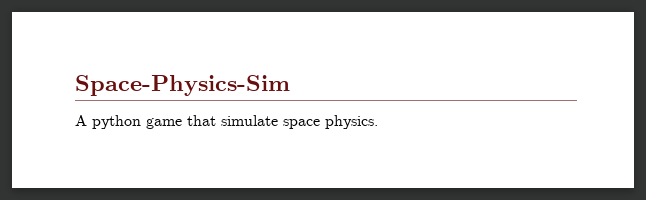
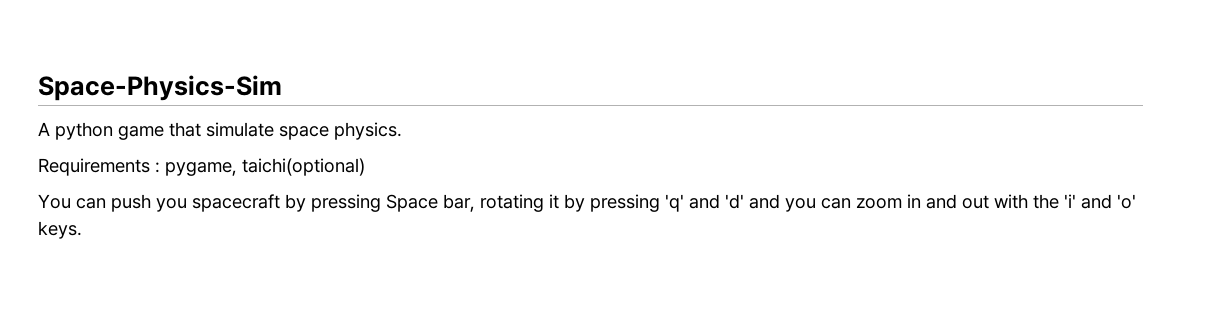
(378, 122) none -> [38,158,365,176] [38,194,1136,212] [38,221,82,239] // Requirements : pygame, taichi(optional) // You can push you spacecraft by pressing Space bar, rotating it by pressing 'q' and 'd' and you can zoom in and out with the 'i' and 'o' keys.

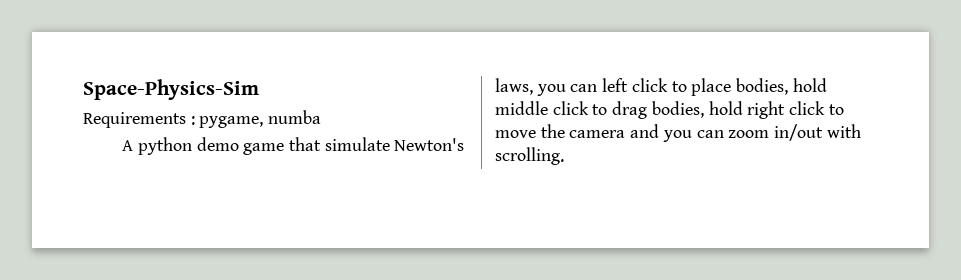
[38,122,402,140] [38,158,365,176] [38,194,1136,212] [38,221,82,239] A python game that simulate space physics. // Requirements : pygame, taichi(optional) // You can push you spacecraft by pressing Space bar, rotating it by pressing 'q' and 'd' and you can zoom in and out with the 'i' and 'o' keys. -> [83,110,322,128] [122,137,465,155] [495,78,827,96] [495,101,844,119] [495,124,861,142] [495,147,564,165] Requirements : pygame, numba // A python demo game that simulate Newton's laws, you can left click to place bodies, hold middle click to drag bodies, hold right click to move the camera and you can zoom in/out with scrolling.

